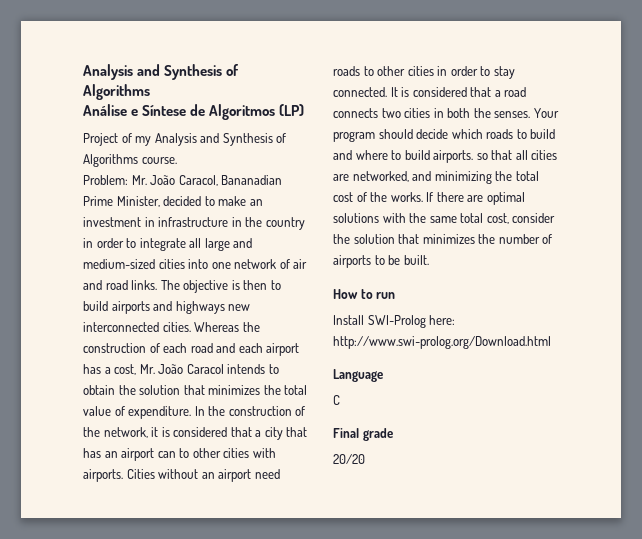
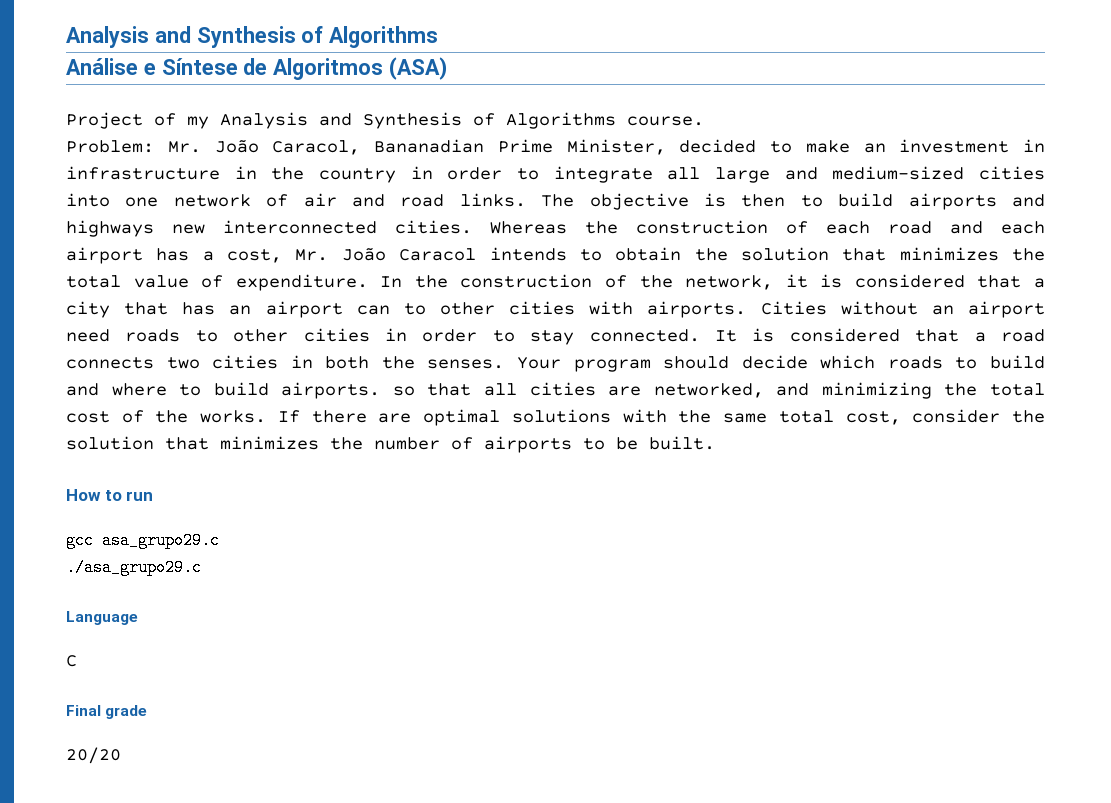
[279,104,305,116] (LP) -> [389,57,448,80] (ASA)
[333,315,456,328] [333,336,551,349] Install SWI-Prolog here: http://www.swi-prolog.org/Download.html -> [66,532,220,549] [66,559,202,576] gcc asa_grupo29.c // ./asa_grupo29.c

